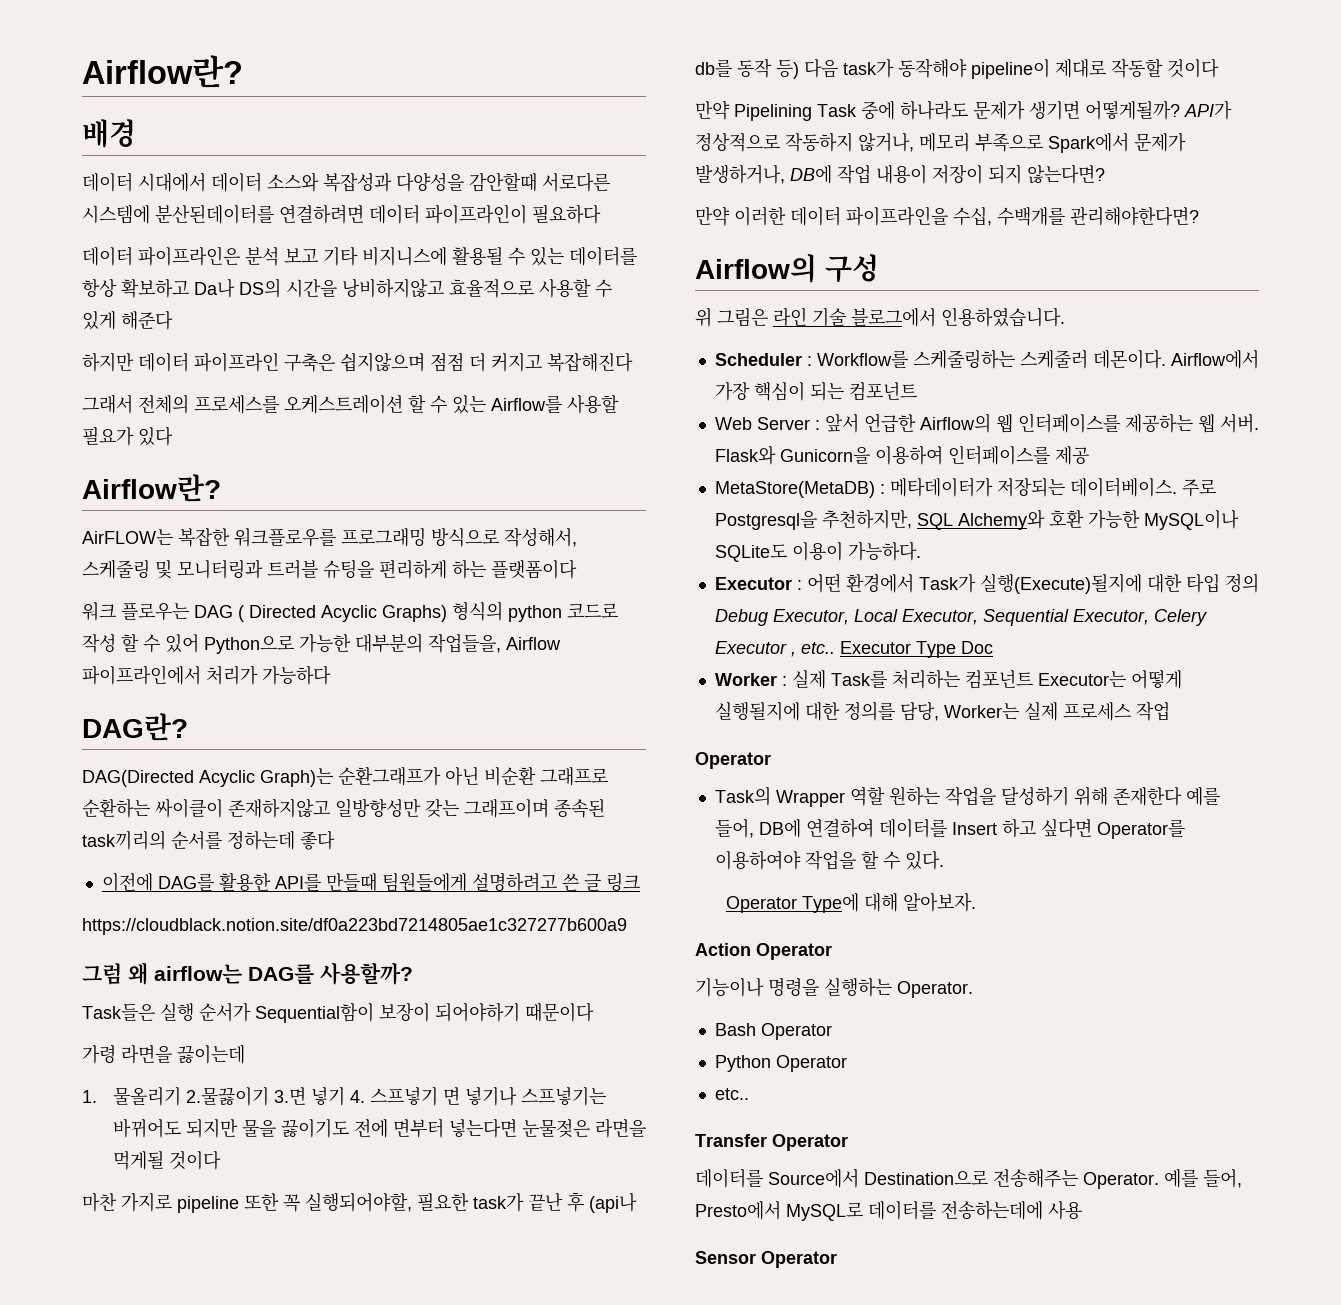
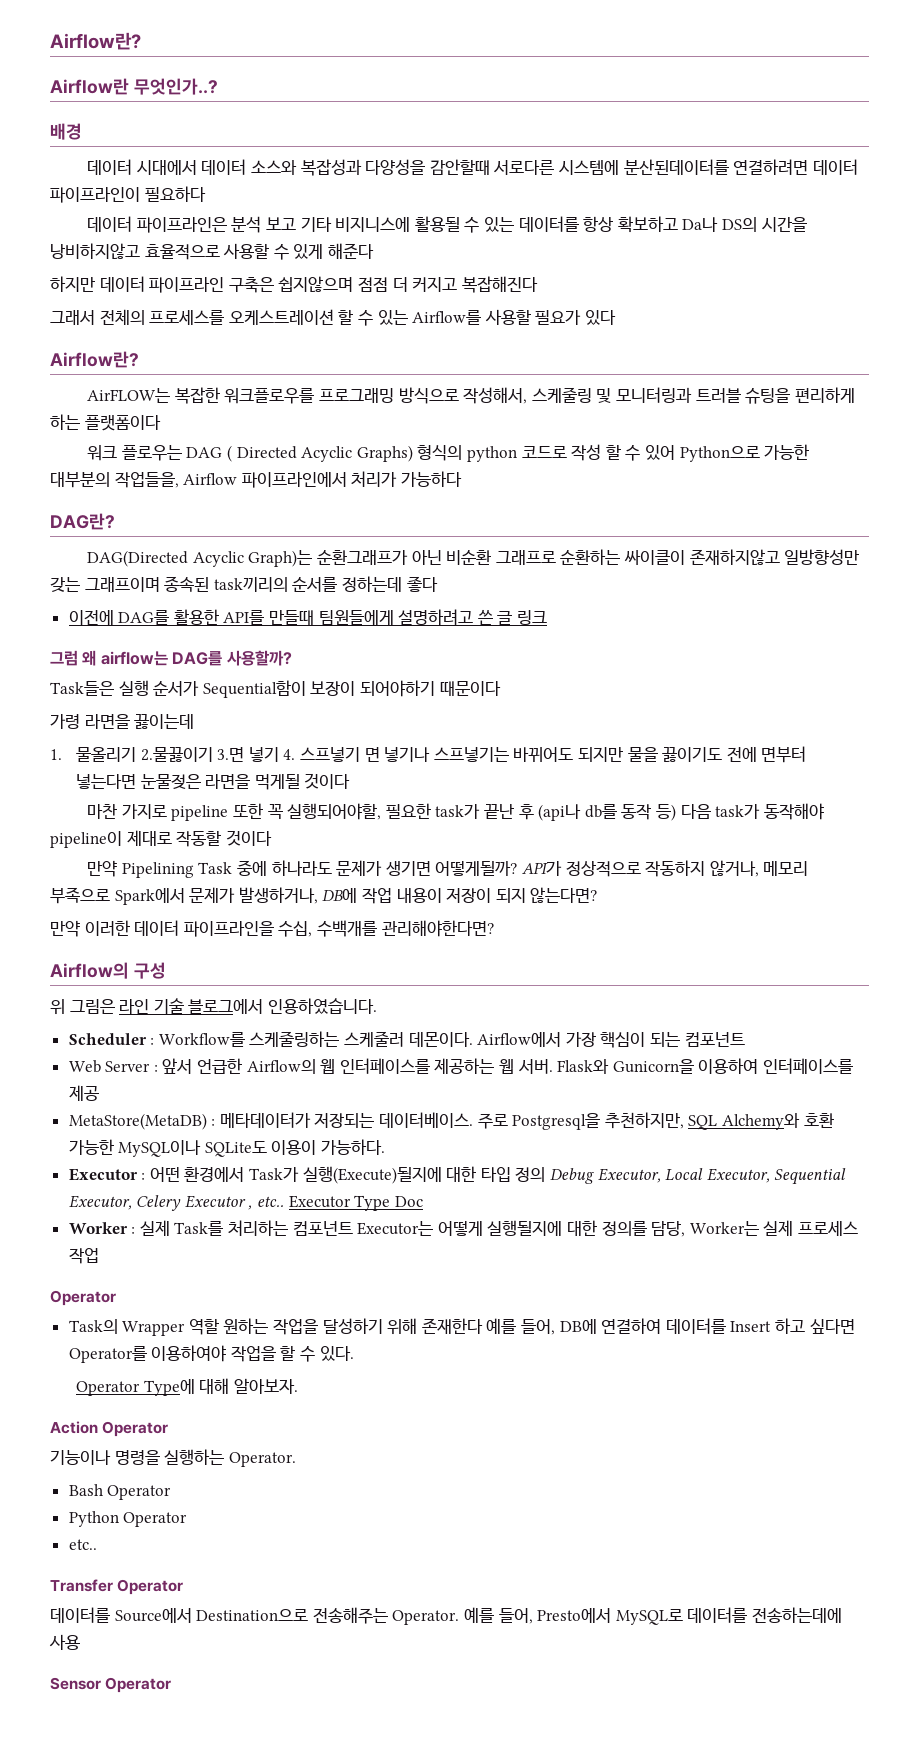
[82,55,243,88] Airflow란? -> [50,32,141,50] [50,78,218,95] Airflow란? // Airflow란 무엇인가..?
[82,918,627,935] // https://cloudblack.notion.site/df0a223bd7214805ae1c327277b600a9 -> (548, 617) none

